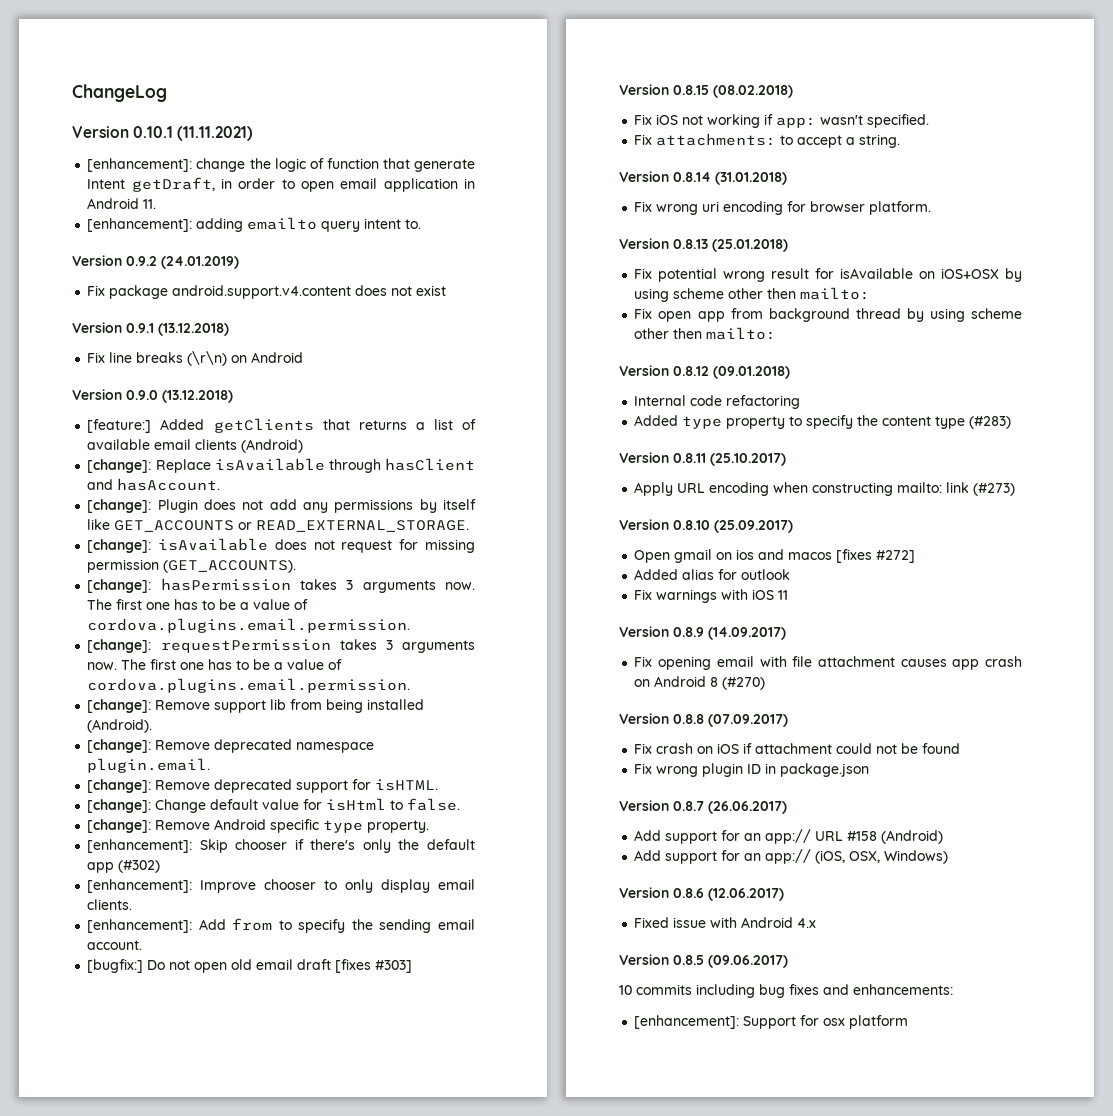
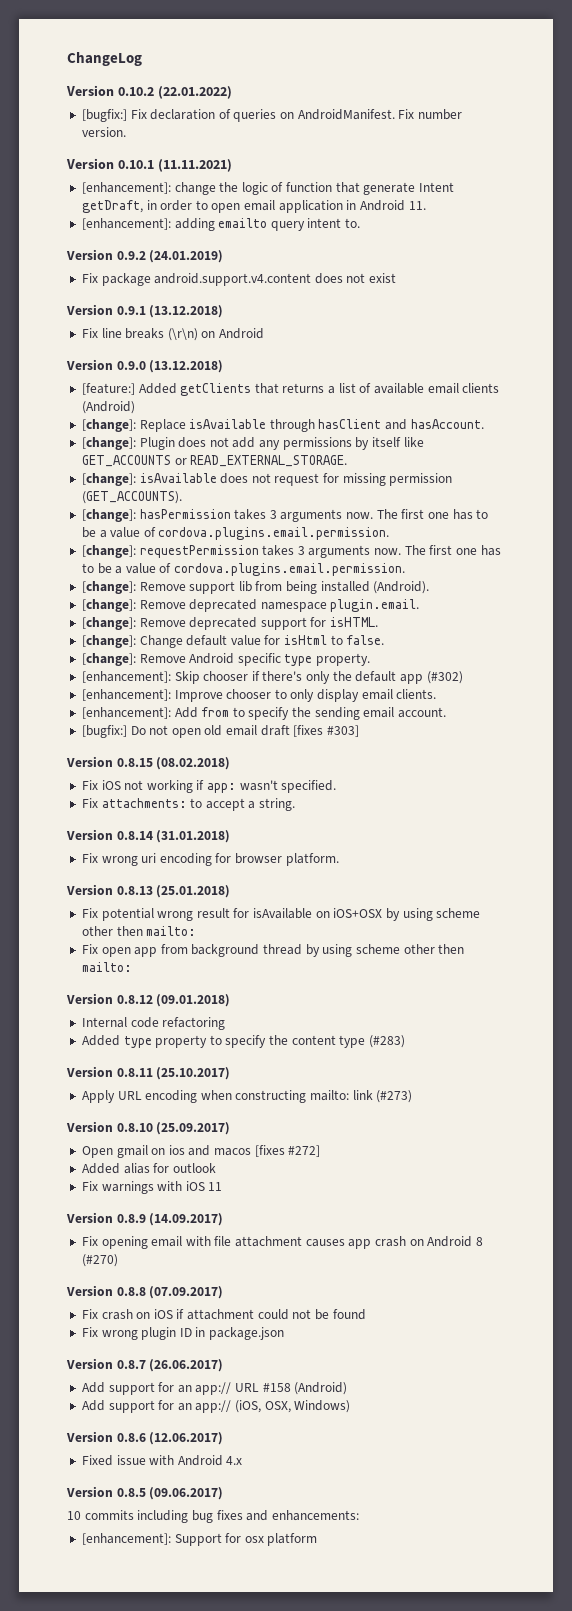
(167, 93) none -> [66,85,232,99] [81,109,463,122] [81,127,126,137] // Version 0.10.2 (22.01.2022) // [bugfix:] Fix declaration of queries on AndroidManifest. Fix number version.

